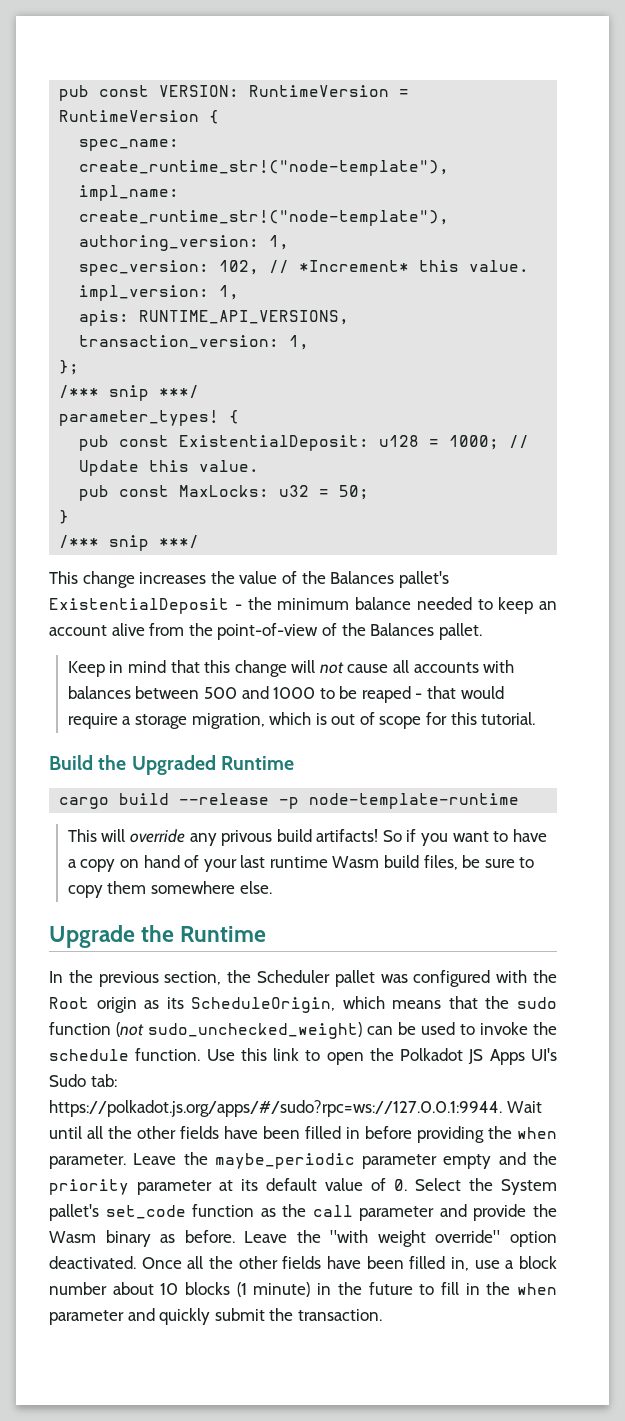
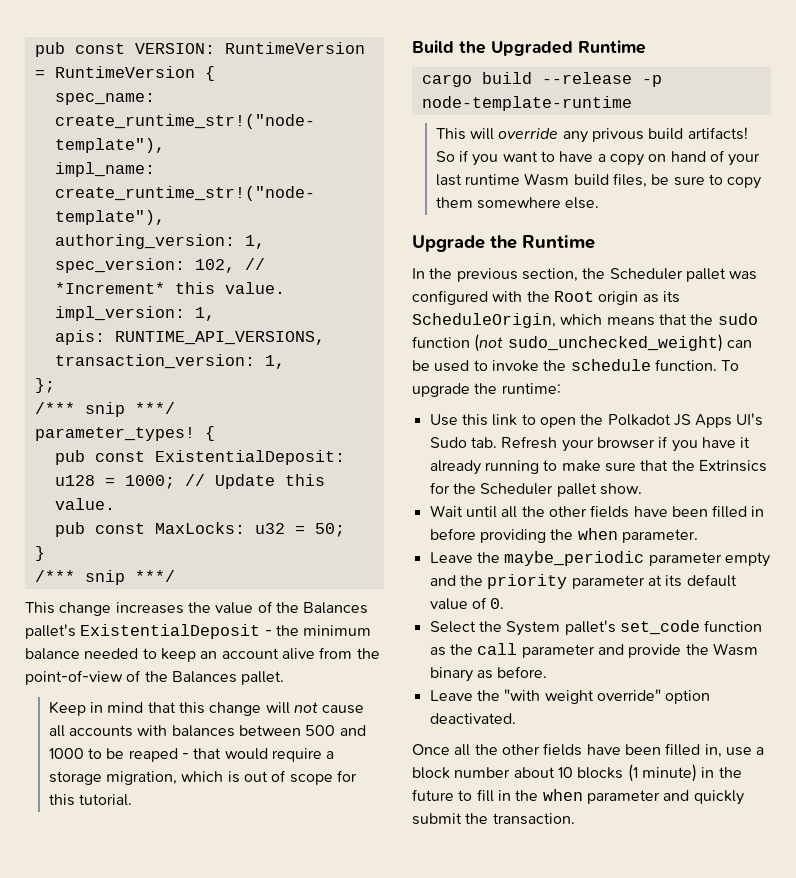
(201, 1054) none -> [721,360,740,371] [412,383,561,397] To upgrade the runtime: //
[90,1074,117,1087] [49,1100,502,1117] tab: https://polkadot.js.org/apps/#/sudo?rpc=ws://127.0.0.1:9944. -> [470,436,751,452] [429,460,767,475] [429,482,642,497] tab. Refresh your browser if you have it already running to make sure that the Extrinsics for the Scheduler pallet show. //
(126, 1161) none -> (698, 536) //
(407, 1185) none -> (505, 603) //
(235, 1236) none -> (548, 672) //
(136, 1262) none -> (516, 718) //

